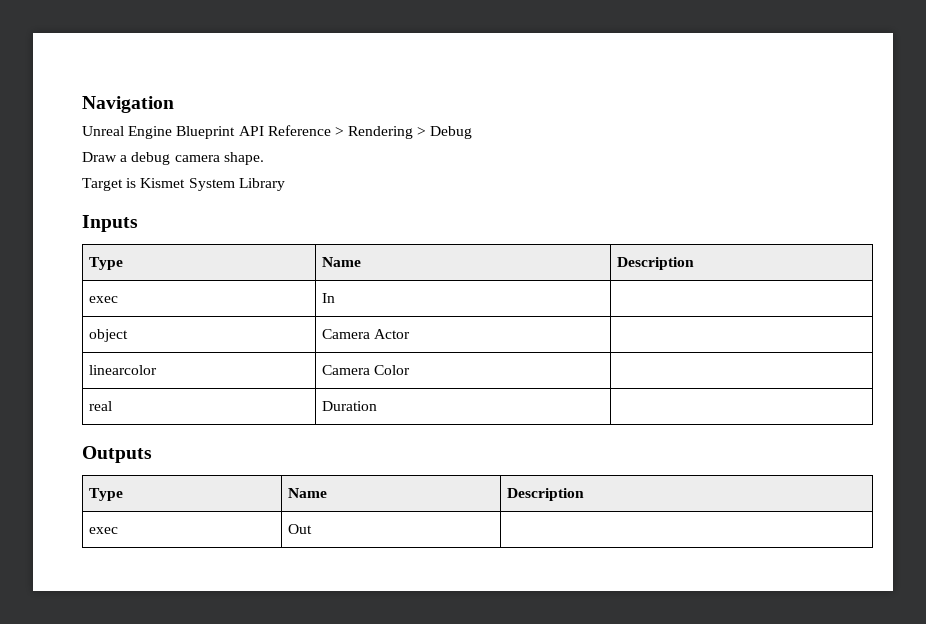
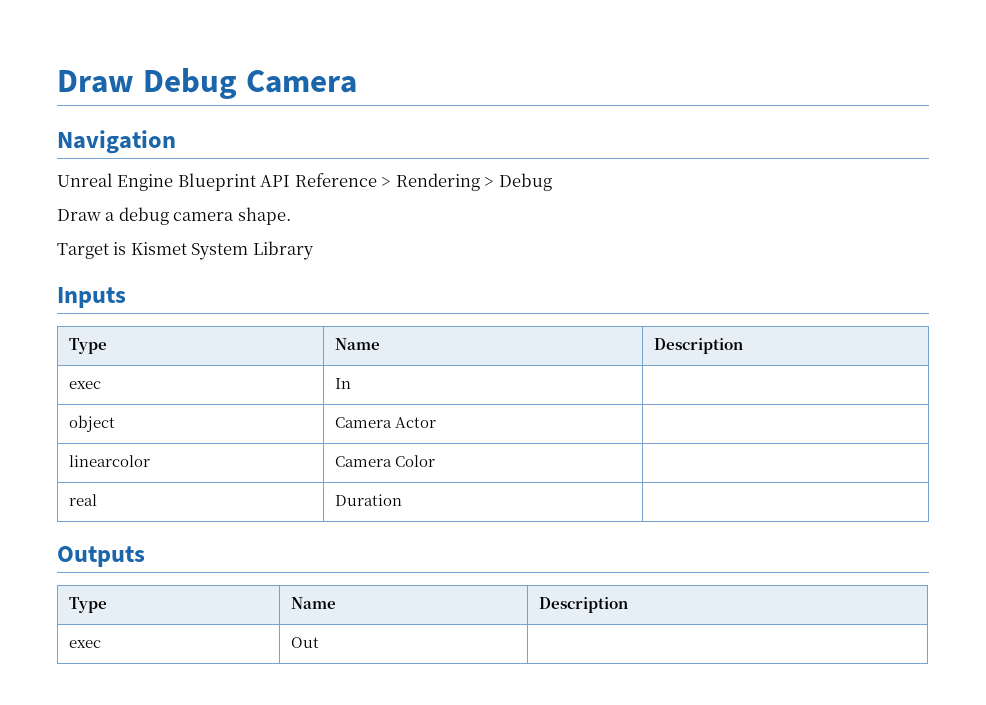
(82, 104) none -> [57,68,357,99] Draw Debug Camera //

